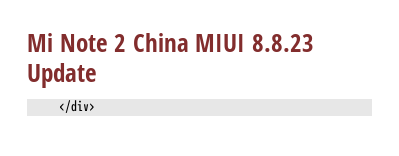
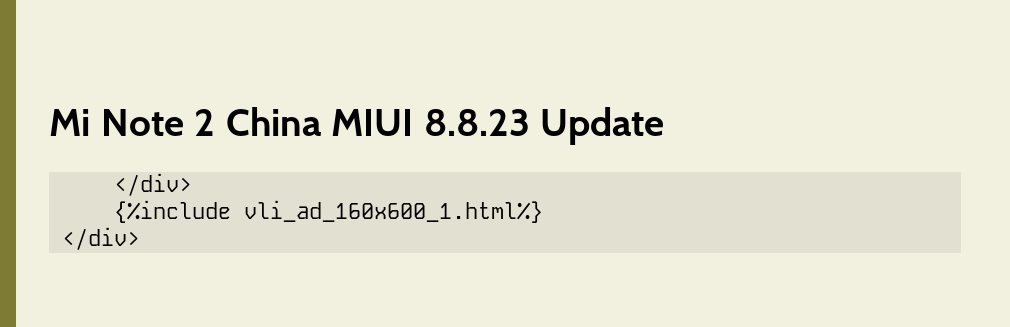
(96, 106) none -> [113,200,543,223] [61,227,140,250] // {%include vli_ad_160x600_1.html%} // </div>

